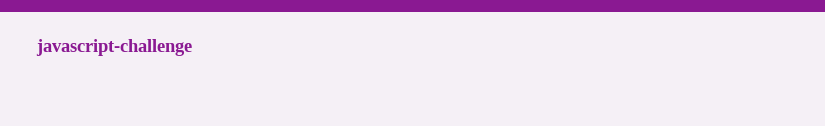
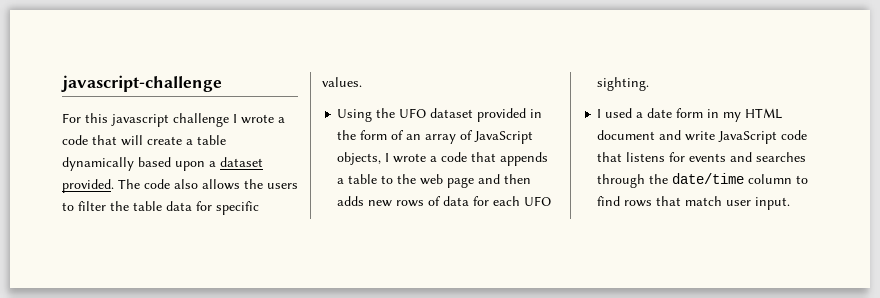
(192, 47) none -> [62,113,285,127] [62,135,226,146] [62,157,263,171] [62,179,298,193] [62,201,259,215] [322,77,362,87] [337,108,543,122] [337,130,534,144] [337,152,549,166] [337,174,532,188] [337,196,552,207] [597,77,650,91] [597,108,783,122] [597,130,808,144] [597,152,807,162] [597,173,809,188] [597,196,791,210] // For this javascript challenge I wrote a code that will create a table dynamically based upon a dataset provided. The code also allows the users to filter the table data for specific values. // Using the UFO dataset provided in the form of an array of JavaScript objects, I wrote a code that appends a table to the web page and then adds new rows of data for each UFO sighting. // I used a date form in my HTML document and write JavaScript code that listens for events and searches through the date/time column to find rows that match user input.

